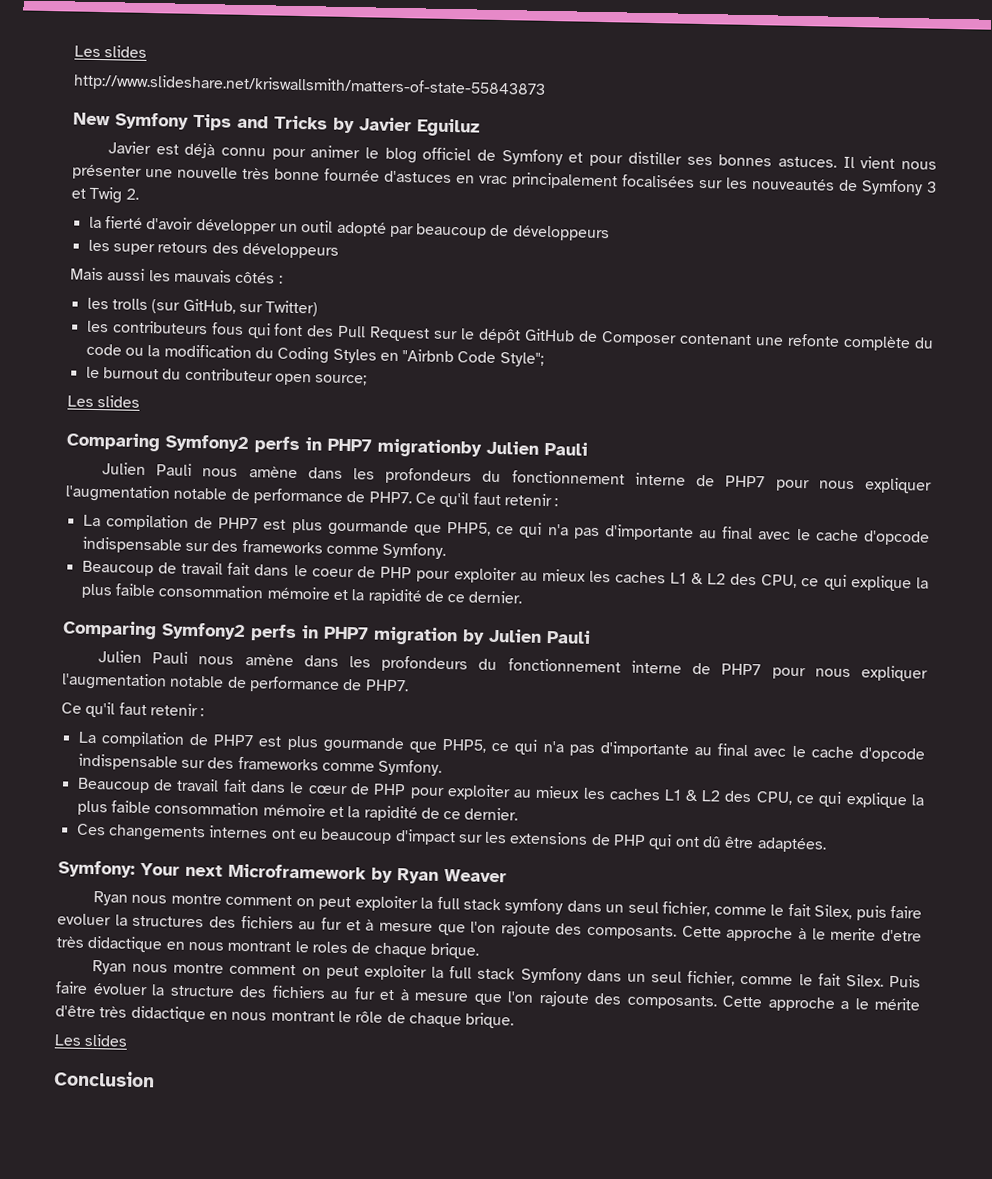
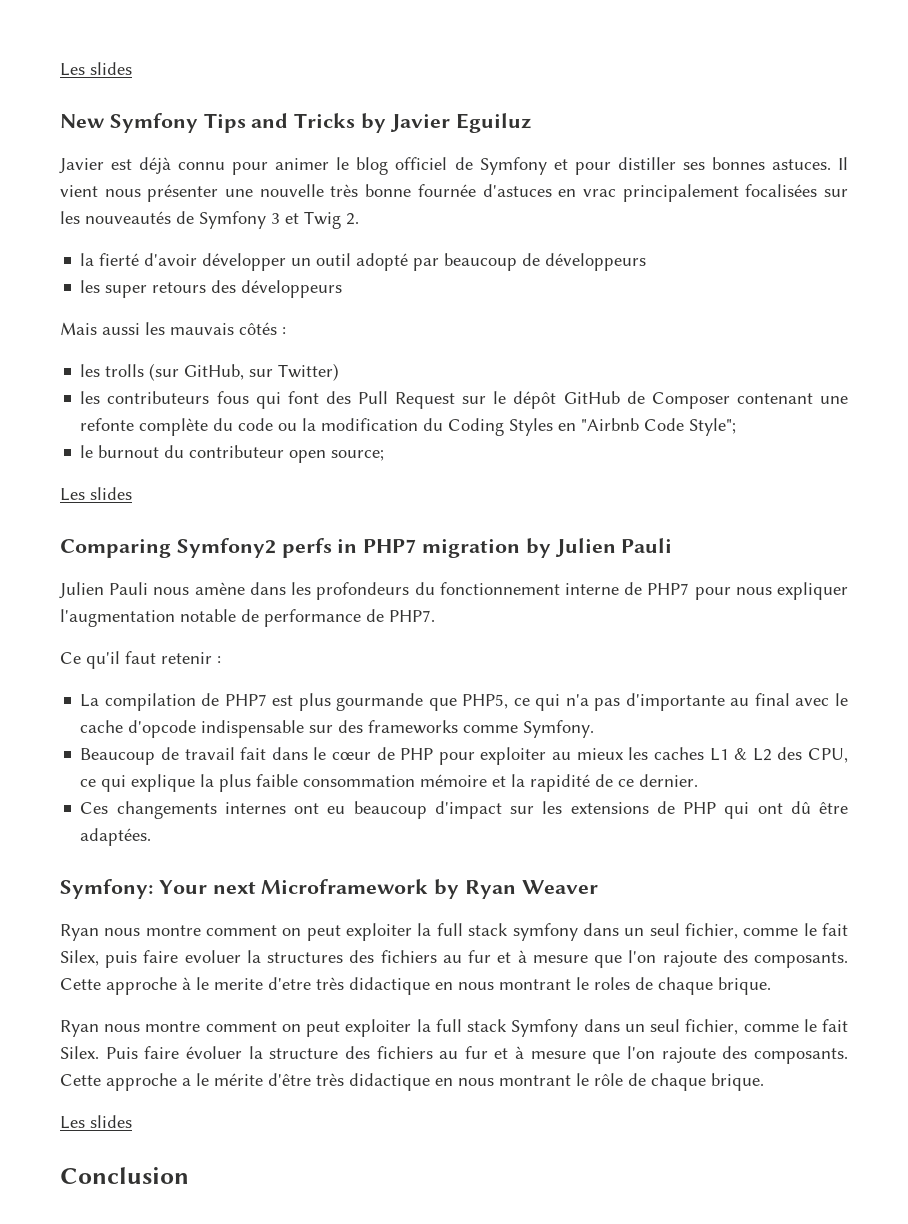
[74,45,148,58] [73,73,546,98] Les slides // http://www.slideshare.net/kriswallsmith/matters-of-state-55843873 -> [60,62,132,76] Les slides
[66,432,588,458] [101,462,933,494] [65,484,559,508] [82,514,931,546] [81,536,447,560] [81,560,929,592] [80,583,523,605] // Comparing Symfony2 perfs in PHP7 migrationby Julien Pauli // Julien Pauli nous amène dans les profondeurs du fonctionnement interne de PHP7 pour nous expliquer l'augmentation notable de performance de PHP7. Ce qu'il faut retenir : // La compilation de PHP7 est plus gourmande que PHP5, ce qui n'a pas d'importante au final avec le cache d'opcode indispensable sur des frameworks comme Symfony. // Beaucoup de travail fait dans le coeur de PHP pour exploiter au mieux les caches L1 & L2 des CPU, ce qui explique la plus faible consommation mémoire et la rapidité de ce dernier. -> (132, 493) none

